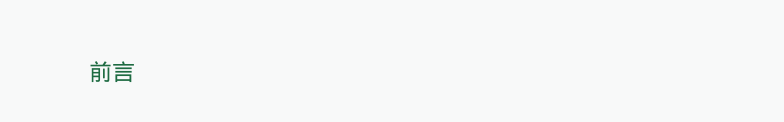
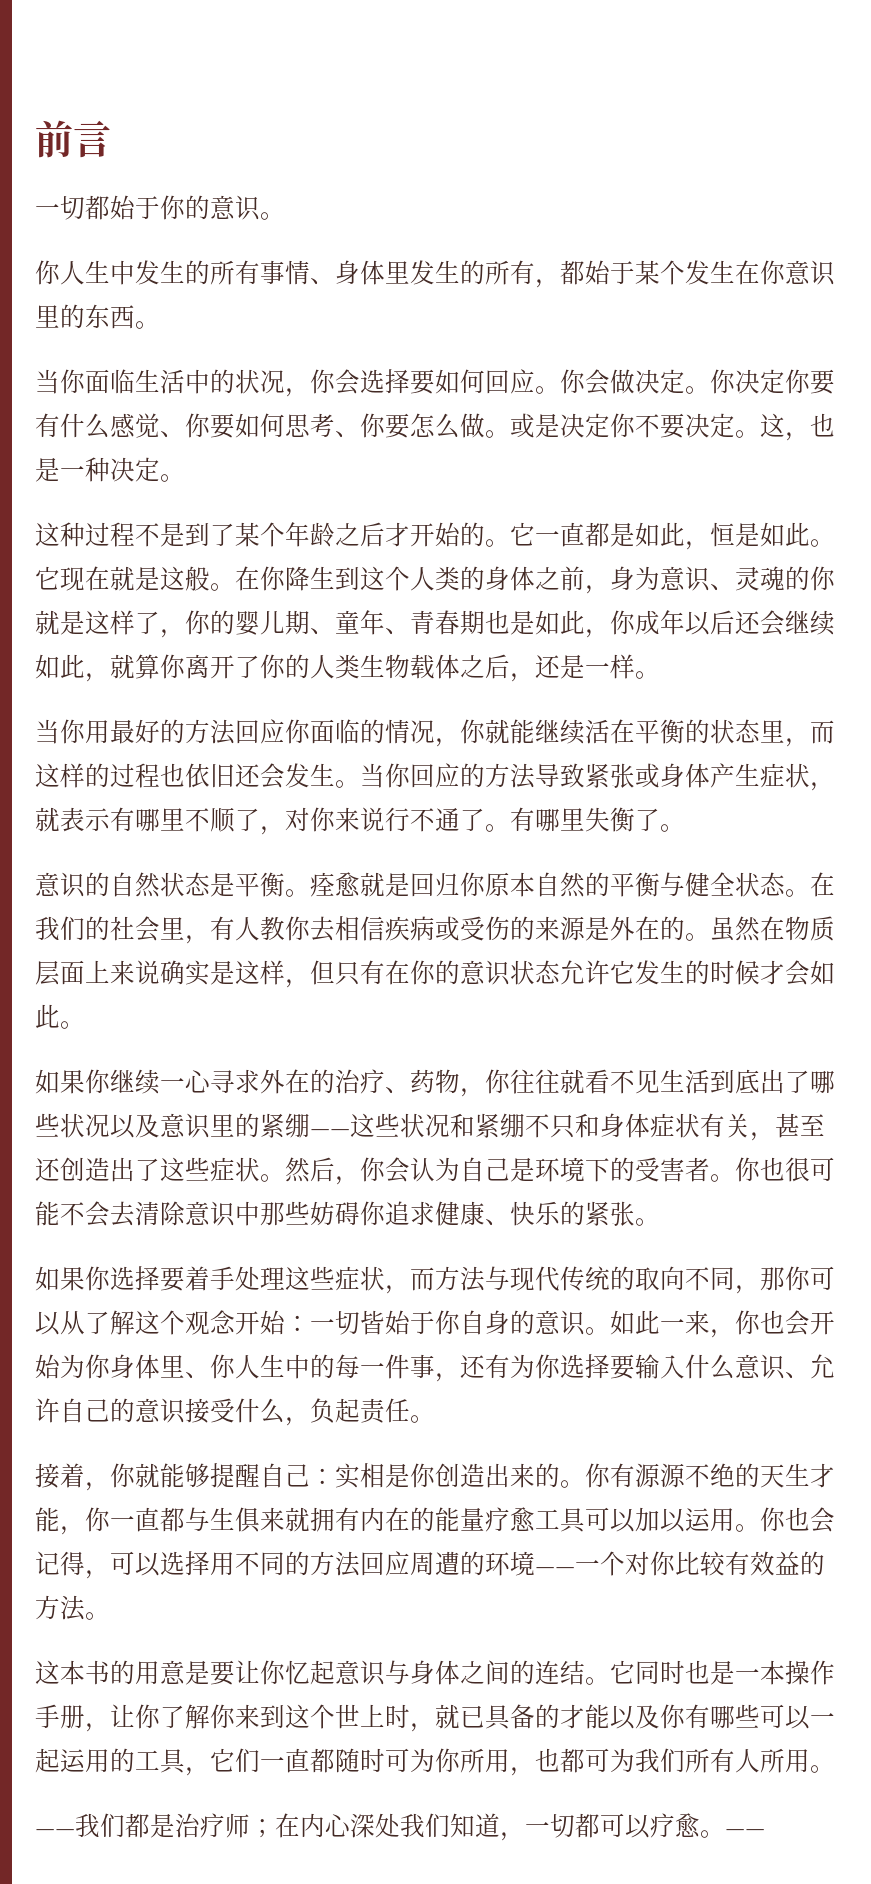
(135, 72) none -> [35,195,285,221] [35,260,835,288] [35,304,160,329] [35,369,835,397] [35,413,835,441] [35,457,185,482] [35,522,835,550] [35,566,835,594] [35,610,835,638] [35,654,660,682] [35,719,835,747] [35,763,835,791] [35,807,685,835] [35,872,835,898] [35,916,835,944] [35,960,835,988] [35,1004,85,1029] [35,1069,835,1097] [35,1113,825,1141] [35,1157,835,1185] [35,1201,660,1227] [35,1266,835,1294] [35,1310,835,1338] [35,1354,835,1382] [35,1398,435,1426] [35,1463,835,1491] [35,1507,835,1535] [35,1551,825,1579] [35,1595,110,1621] [35,1660,835,1686] [35,1704,835,1732] [35,1748,835,1776] [35,1813,765,1841] // 一切都始于你的意识。 // 你人生中发生的所有事情、身体里发生的所有，都始于某个发生在你意识里的东西。 // 当你面临生活中的状况，你会选择要如何回应。你会做决定。你决定你要有什么感觉、你要如何思考、你要怎么做。或是决定你不要决定。这，也是一种决定。 // 这种过程不是到了某个年龄之后才开始的。它一直都是如此，恒是如此。它现在就是这般。在你降生到这个人类的身体之前，身为意识、灵魂的你就是这样了，你的婴儿期、童年、青春期也是如此，你成年以后还会继续如此，就算你离开了你的人类生物载体之后，还是一样。 // 当你用最好的方法回应你面临的情况，你就能继续活在平衡的状态里，而这样的过程也依旧还会发生。当你回应的方法导致紧张或身体产生症状，就表示有哪里不顺了，对你来说行不通了。有哪里失衡了。 // 意识的自然状态是平衡。痊愈就是回归你原本自然的平衡与健全状态。在我们的社会里，有人教你去相信疾病或受伤的来源是外在的。虽然在物质层面上来说确实是这样，但只有在你的意识状态允许它发生的时候才会如此。 // 如果你继续一心寻求外在的治疗、药物，你往往就看不见生活到底出了哪些状况以及意识里的紧绷——这些状况和紧绷不只和身体症状有关，甚至还创造出了这些症状。然后，你会认为自己是环境下的受害者。你也很可能不会去清除意识中那些妨碍你追求健康、快乐的紧张。 // 如果你选择要着手处理这些症状，而方法与现代传统的取向不同，那你可以从了解这个观念开始：一切皆始于你自身的意识。如此一来，你也会开始为你身体里、你人生中的每一件事，还有为你选择要输入什么意识、允许自己的意识接受什么，负起责任。 // 接着，你就能够提醒自己：实相是你创造出来的。你有源源不绝的天生才能，你一直都与生俱来就拥有内在的能量疗愈工具可以加以运用。你也会记得，可以选择用不同的方法回应周遭的环境——一个对你比较有效益的方法。 // 这本书的用意是要让你忆起意识与身体之间的连结。它同时也是一本操作手册，让你了解你来到这个世上时，就已具备的才能以及你有哪些可以一起运用的工具，它们一直都随时可为你所用，也都可为我们所有人所用。 // ——我们都是治疗师；在内心深处我们知道，一切都可以疗愈。——

